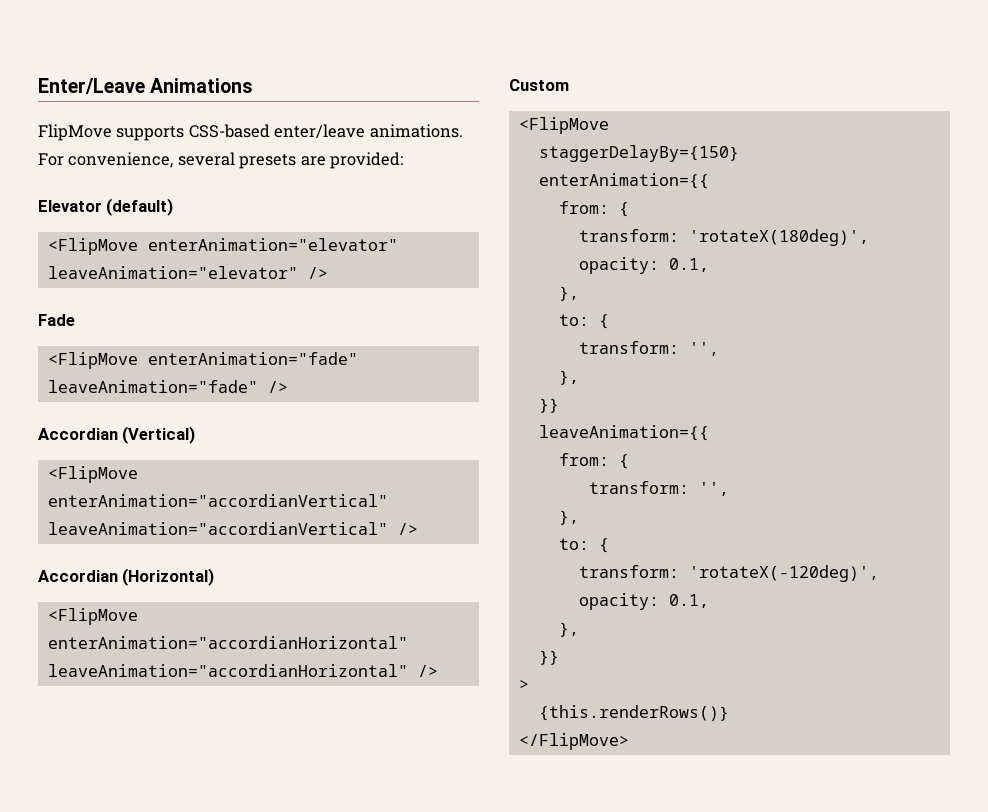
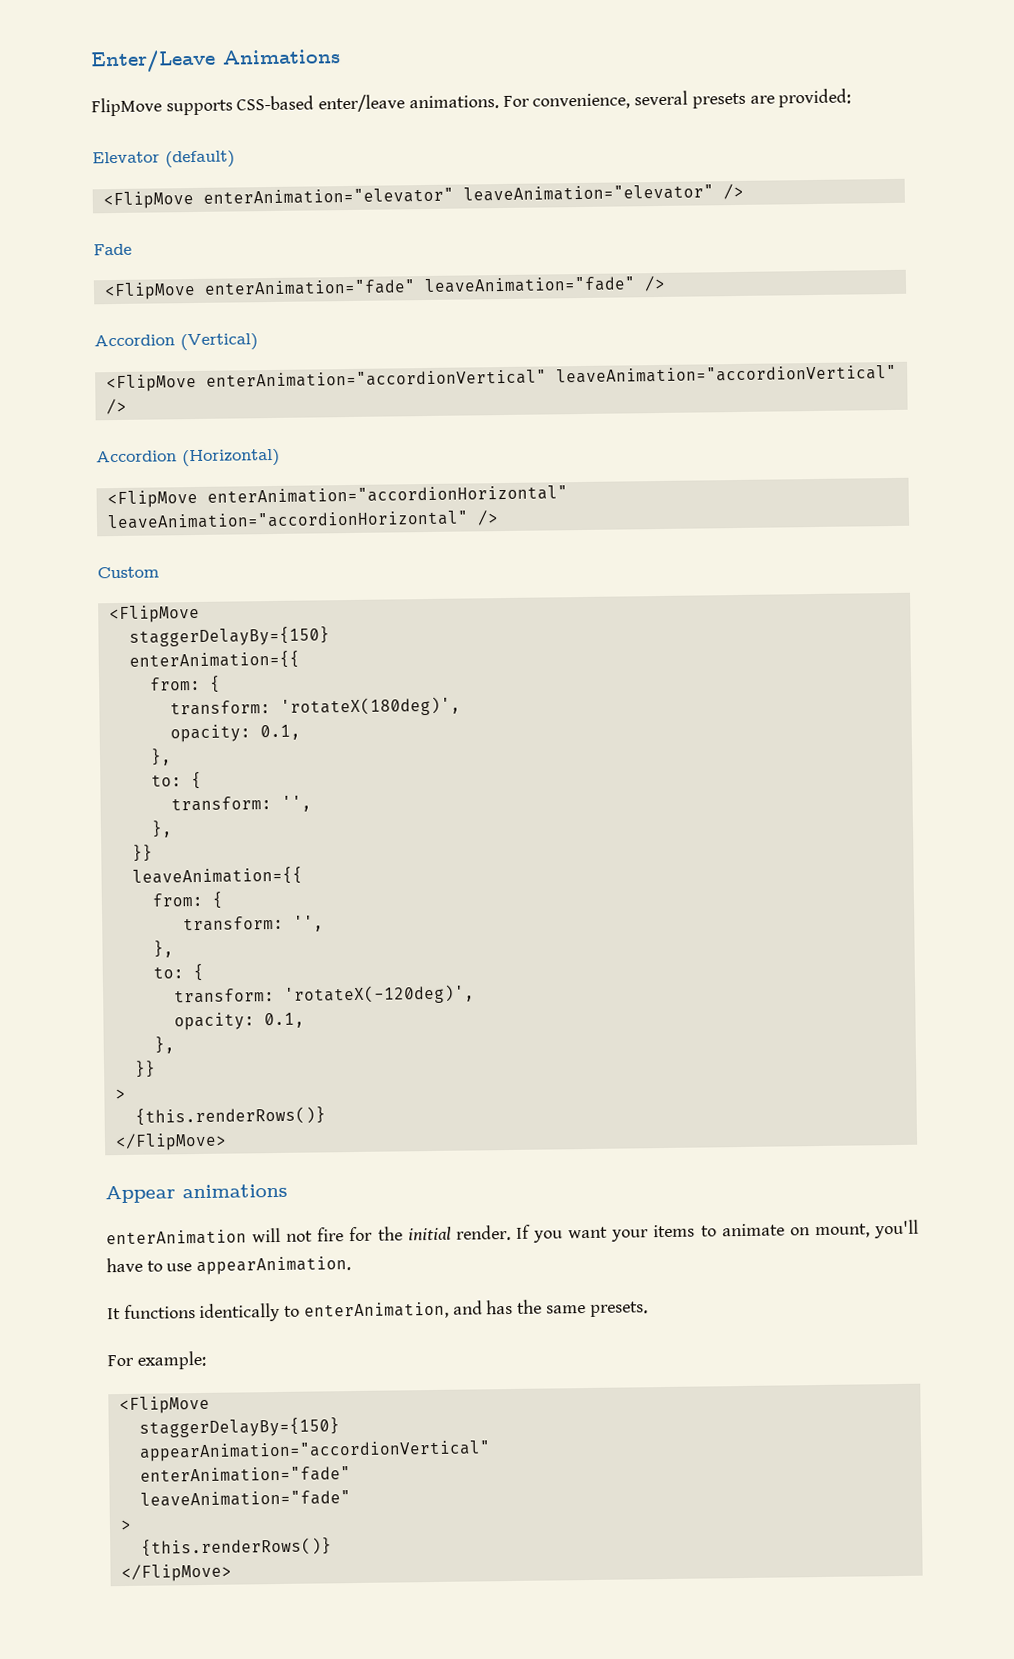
[38,428,118,440] Accordian -> [94,334,175,347] Accordion
[47,494,388,507] [47,522,418,535] [38,570,118,582] enterAnimation="accordianVertical" leaveAnimation="accordianVertical" /> // Accordian -> [205,364,897,388] [105,398,127,415] [96,450,177,463] enterAnimation="accordionVertical" leaveAnimation="accordionVertical" /> // Accordion
[47,636,408,649] [47,664,408,677] enterAnimation="accordianHorizontal" leaveAnimation="accordianHorizontal" -> [206,485,568,504] [106,510,469,530] enterAnimation="accordionHorizontal" leaveAnimation="accordionHorizontal"
(629, 741) none -> [105,1183,288,1204] [106,1219,920,1246] [106,1256,352,1276] [107,1299,648,1323] [107,1350,206,1370] [118,1395,210,1415] [138,1417,340,1438] [138,1440,491,1462] [139,1466,351,1483] [139,1490,351,1507] [119,1519,132,1531] [140,1537,332,1557] [120,1563,232,1583] // Appear animations // enterAnimation will not fire for the initial render. If you want your items to animate on mount, you'll have to use appearAnimation. // It functions identically to enterAnimation, and has the same presets. // For example: // <FlipMove // staggerDelayBy={150} // appearAnimation="accordionVertical" // enterAnimation="fade" // leaveAnimation="fade" // > // {this.renderRows()} // </FlipMove>

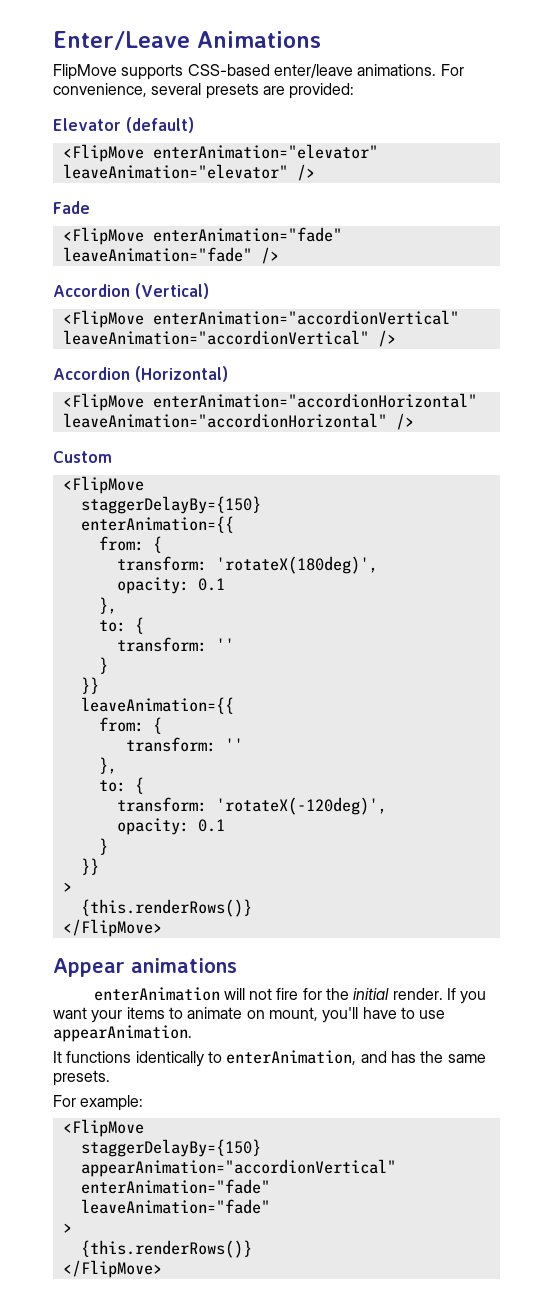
[259,724,301,741] [149,748,172,766] [150,771,202,790] [170,795,312,812] [150,820,173,838] 0.1, // }, // to: { // transform: '', // }, -> [197,578,225,591] [98,597,117,614] [98,617,144,634] [116,637,234,652] [98,657,108,674] 0.1 // }, // to: { // transform: '' // }
[292,915,324,932] '', -> [224,738,243,751] ''
[263,1012,305,1029] [153,1036,175,1054] 0.1, // }, -> [197,819,225,832] [98,838,108,855] 0.1 // }

